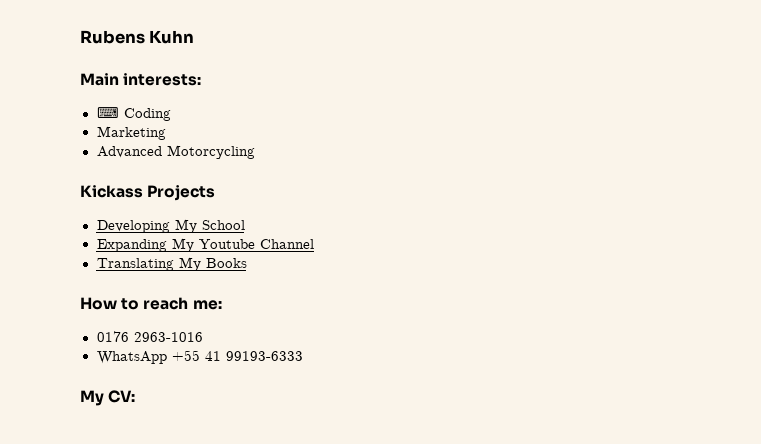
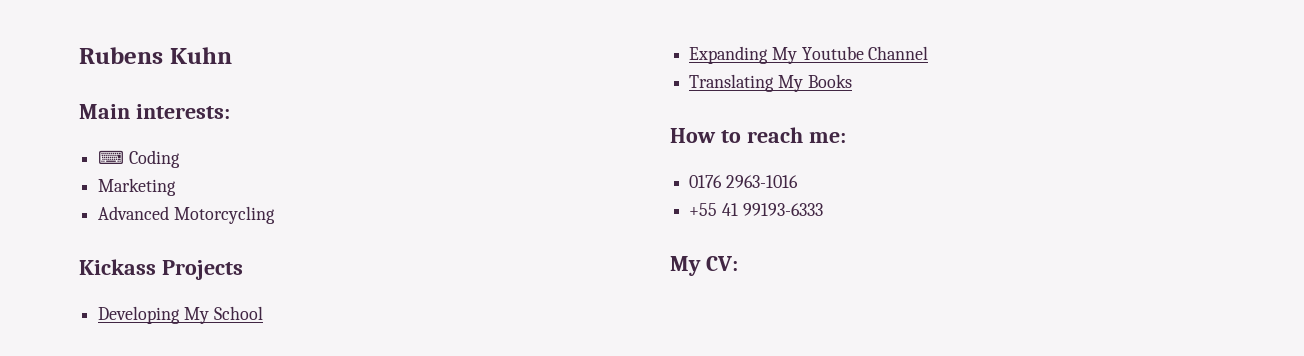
[96,351,167,364] WhatsApp -> (798, 181) none

